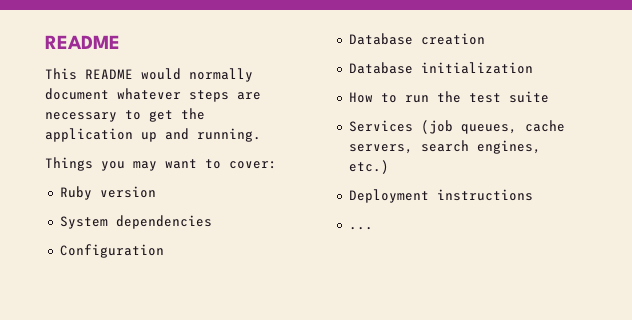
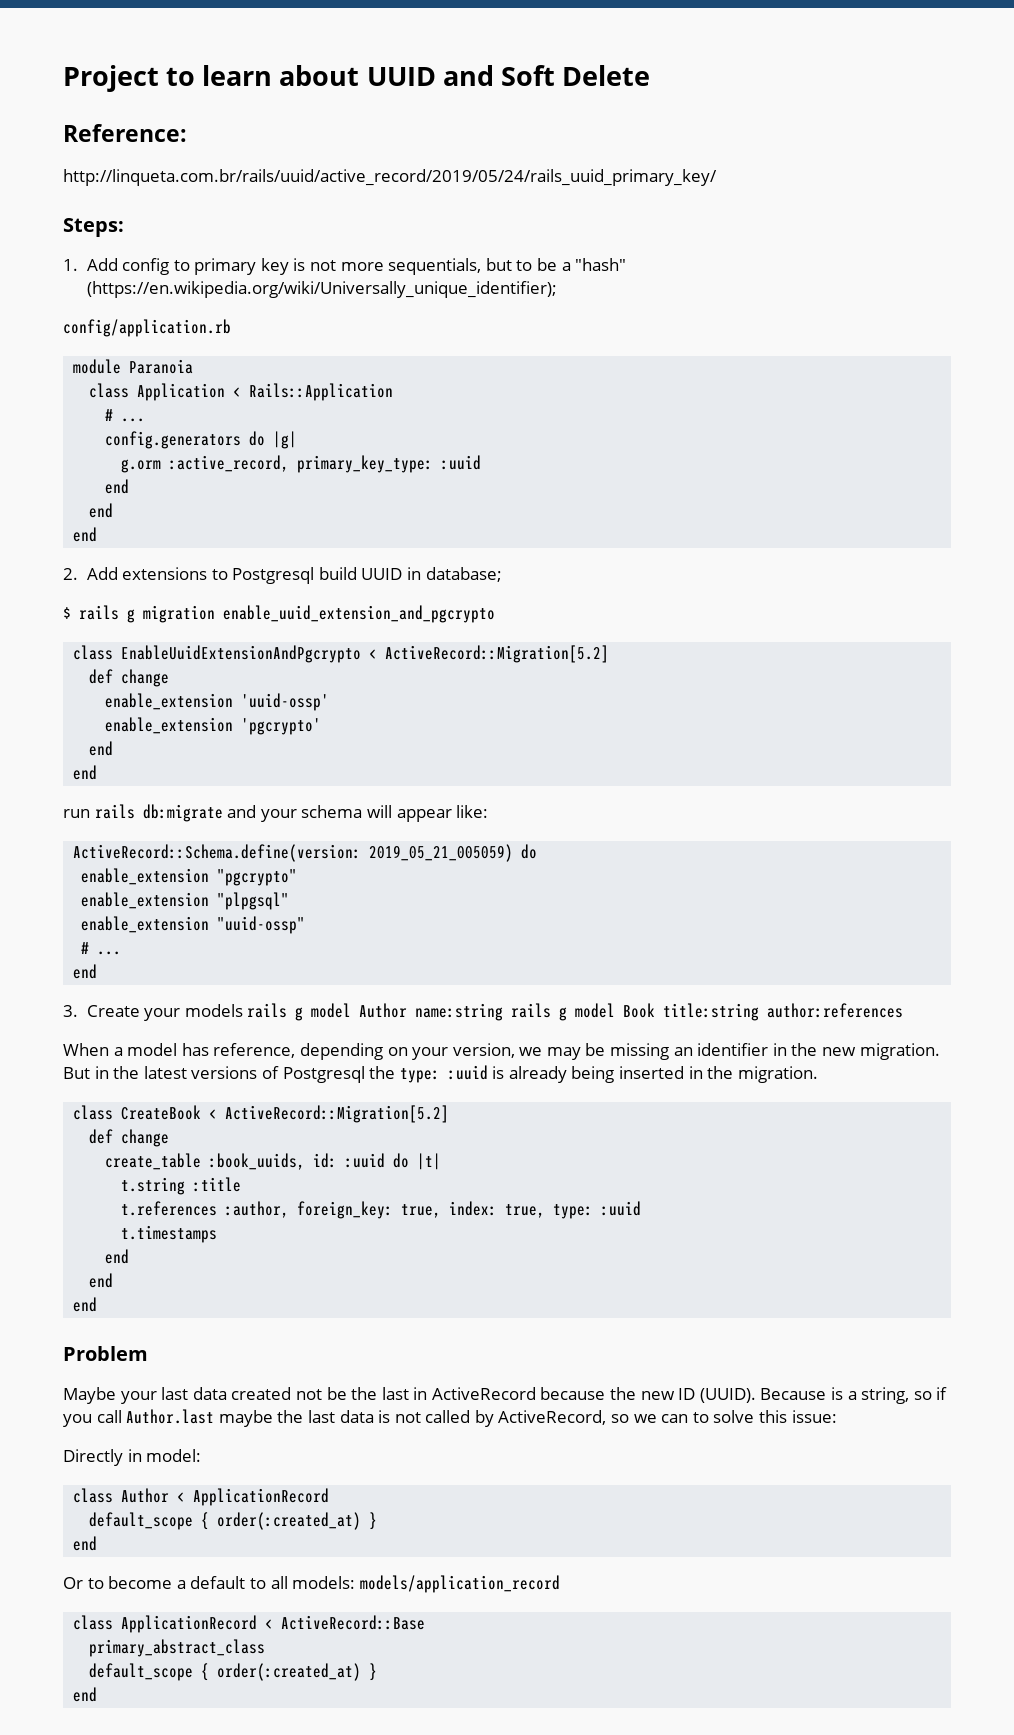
[45,35,120,49] [45,68,253,82] [45,88,261,102] [45,108,205,122] [45,128,261,142] [45,157,277,171] [59,186,156,200] [59,215,212,229] [59,244,164,258] [348,33,485,45] [348,62,533,74] [348,91,549,103] [348,120,565,134] [348,140,541,154] [348,160,389,174] [348,189,533,203] [348,227,373,230] README // This README would normally document whatever steps are necessary to get the application up and running. // Things you may want to cover: // Ruby version // System dependencies // Configuration // Database creation // Database initialization // How to run the test suite // Services (job queues, cache servers, search engines, etc.) // Deployment instructions // ... -> [63,65,651,92] [63,124,187,142] [63,169,717,186] [63,218,124,237] [63,258,627,275] [86,281,557,298] [63,319,231,337] [73,359,194,374] [89,383,394,401] [105,409,146,422] [105,431,298,449] [121,455,482,473] [105,479,130,494] [89,503,114,518] [73,527,98,542] [63,567,502,584] [63,605,495,623] [73,645,610,663] [89,669,170,687] [105,693,330,711] [105,717,322,735] [89,741,114,756] [73,765,98,780] [63,804,489,822] [73,844,538,862] [81,868,298,886] [81,892,290,910] [81,916,306,934] [81,942,122,955] [73,964,98,979] [63,1003,904,1021] [63,1043,940,1060] [63,1065,818,1083] [73,1105,450,1123] [89,1129,170,1147] [105,1153,442,1170] [121,1177,242,1195] [121,1201,642,1219] [121,1225,218,1243] [105,1249,130,1264] [89,1273,114,1288] [73,1297,98,1312] [63,1346,148,1361] [63,1387,948,1404] [63,1409,837,1427] [63,1449,202,1466] [73,1488,330,1506] [89,1512,378,1530] [73,1536,98,1551] [63,1575,560,1593] [73,1615,426,1633] [89,1639,266,1657] [89,1663,378,1681] [73,1687,98,1702] Project to learn about UUID and Soft Delete // Reference: // http://linqueta.com.br/rails/uuid/active_record/2019/05/24/rails_uuid_primary_key/ // Steps: // 1. Add config to primary key is not more sequentials, but to be a "hash" (https://en.wikipedia.org/wiki/Universally_unique_identifier); // config/application.rb // module Paranoia // class Application < Rails::Application // # ... // config.generators do |g| // g.orm :active_record, primary_key_type: :uuid // end // end // end // 2. Add extensions to Postgresql build UUID in database; // $ rails g migration enable_uuid_extension_and_pgcrypto // class EnableUuidExtensionAndPgcrypto < ActiveRecord::Migration[5.2] // def change // enable_extension 'uuid-ossp' // enable_extension 'pgcrypto' // end // end // run rails db:migrate and your schema will appear like: // ActiveRecord::Schema.define(version: 2019_05_21_005059) do // enable_extension "pgcrypto" // enable_extension "plpgsql" // enable_extension "uuid-ossp" // # ... // end // 3. Create your models rails g model Author name:string rails g model Book title:string author:references // When a model has reference, depending on your version, we may be missing an identifier in the new migration. But in the latest versions of Postgresql the type: :uuid is already being inserted in the migration. // class CreateBook < ActiveRecord::Migration[5.2] // def change // create_table :book_uuids, id: :uuid do |t| // t.string :title // t.references :author, foreign_key: true, index: true, type: :uuid // t.timestamps // end // end // end // Problem // Maybe your last data created not be the last in ActiveRecord because the new ID (UUID). Because is a string, so if you call Author.last maybe the last data is not called by ActiveRecord, so we can to solve this issue: // Directly in model: // class Author < ApplicationRecord // default_scope { order(:created_at) } // end // Or to become a default to all models: models/application_record // class ApplicationRecord < ActiveRecord::Base // primary_abstract_class // default_scope { order(:created_at) } // end

